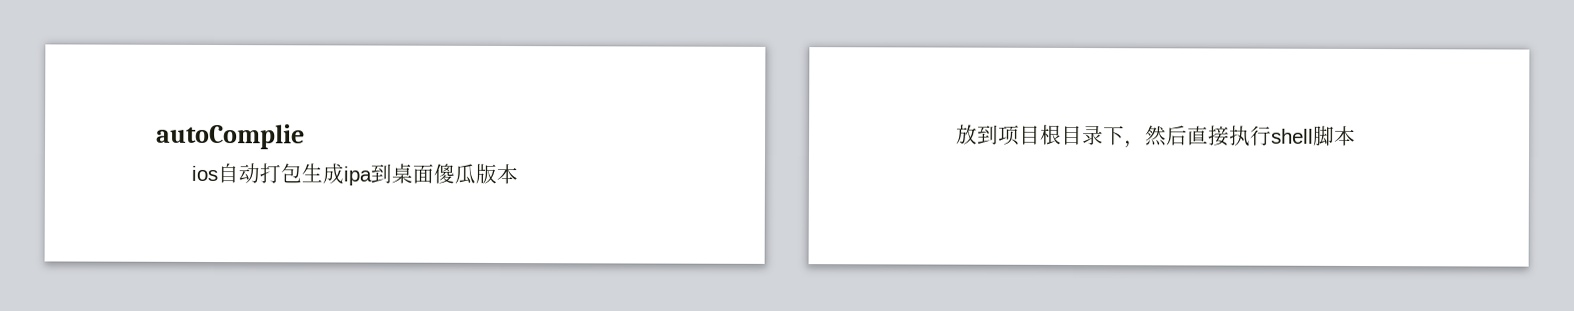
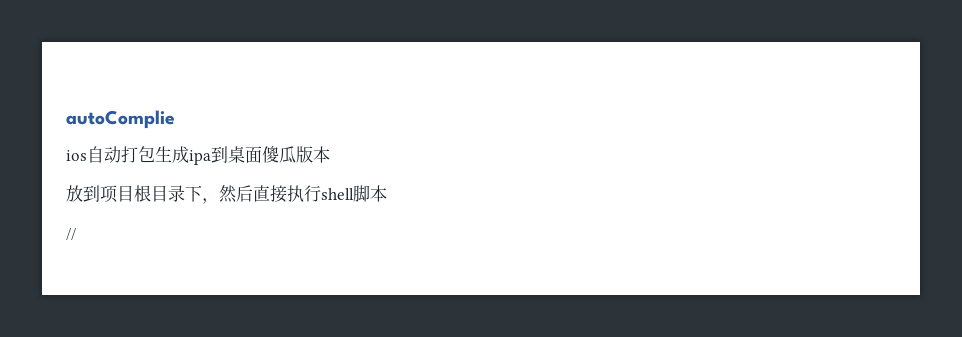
(1356, 135) none -> [66,228,76,240] // //

